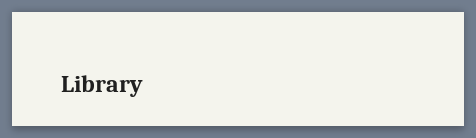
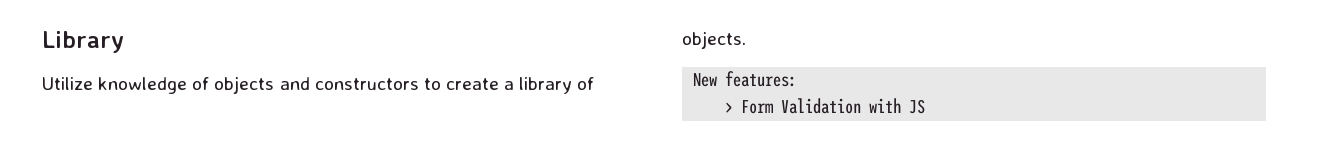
(143, 86) none -> [42,76,595,94] [682,31,746,49] [693,71,798,87] [725,98,926,114] // Utilize knowledge of objects and constructors to create a library of objects. // New features: // > Form Validation with JS

